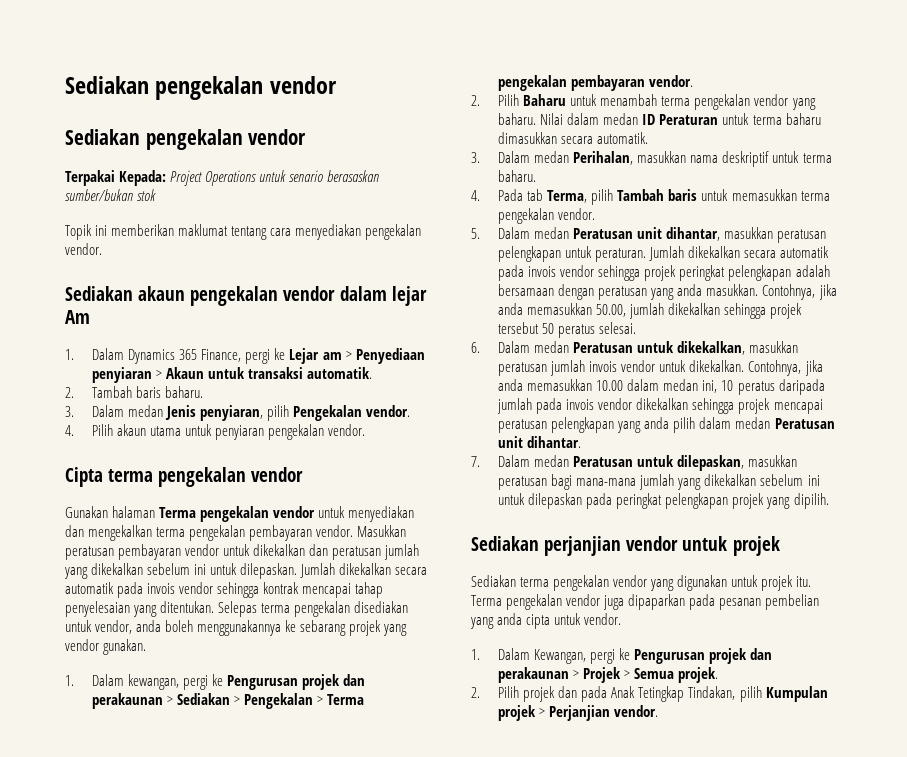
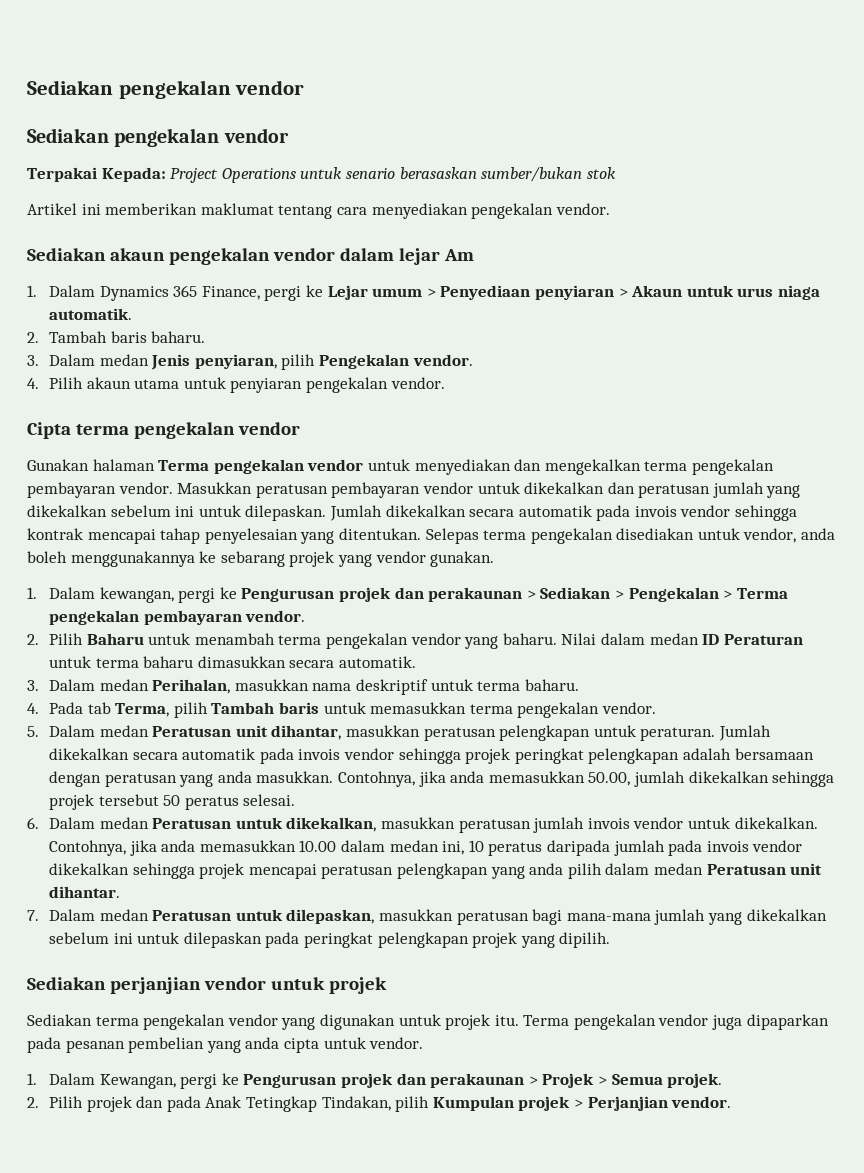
[65,224,92,240] Topik -> [27,203,77,215] Artikel
[322,352,342,360] am -> [372,288,423,297] umum
[248,367,304,379] transaksi -> [737,285,820,300] urus niaga

